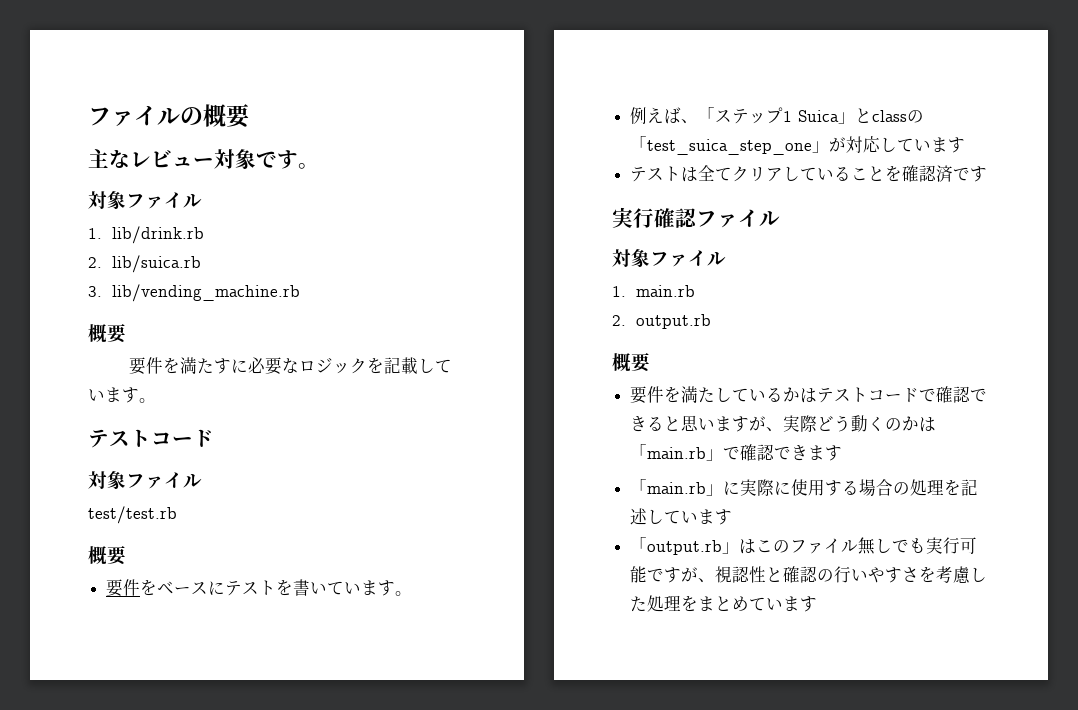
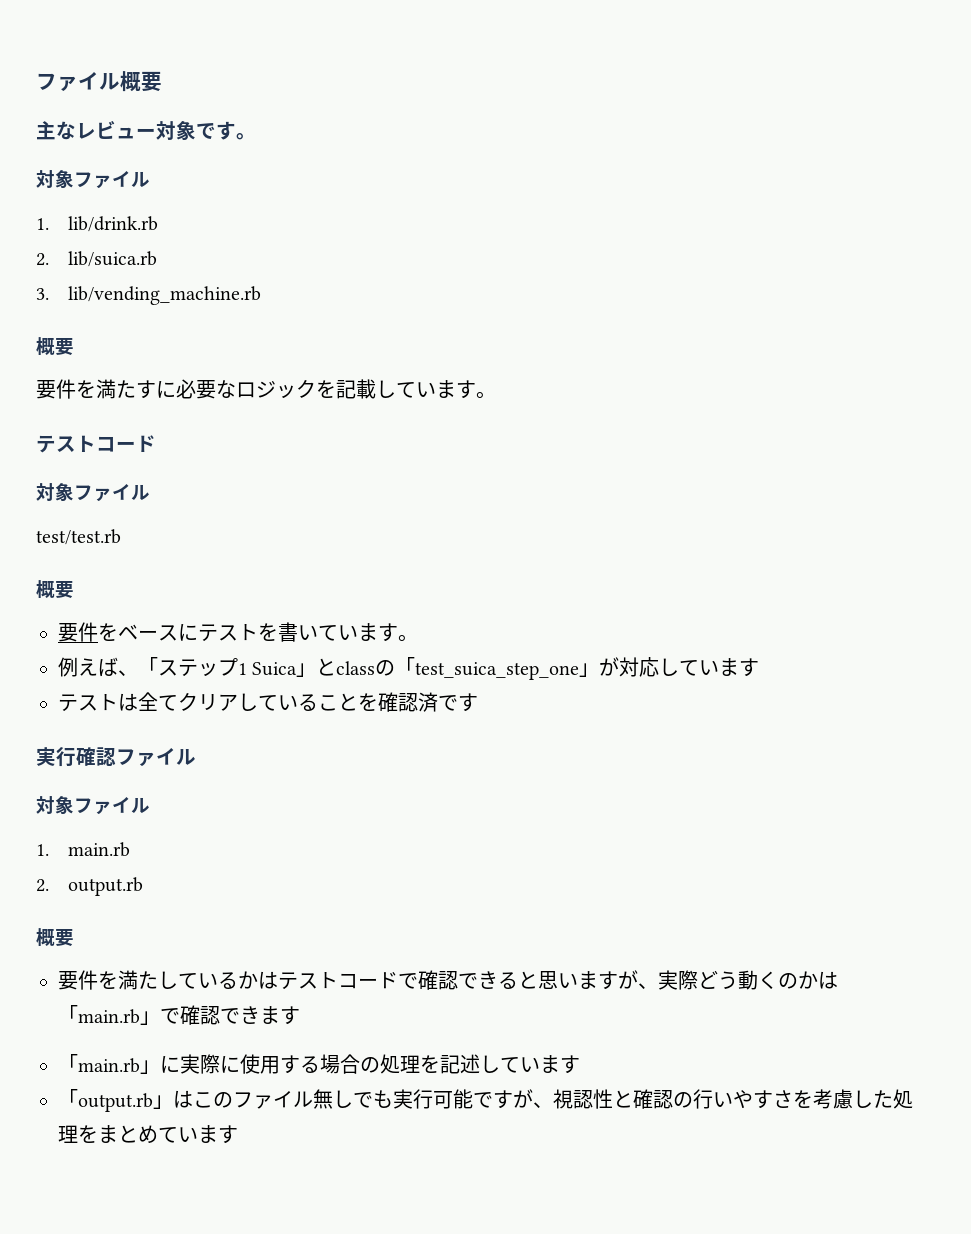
[88,105,203,127] ファイルの -> [36,72,120,92] ファイル

